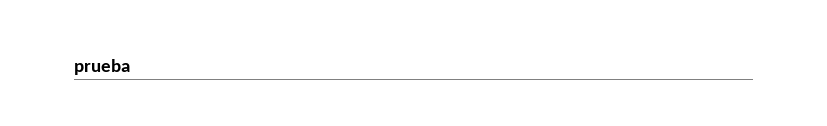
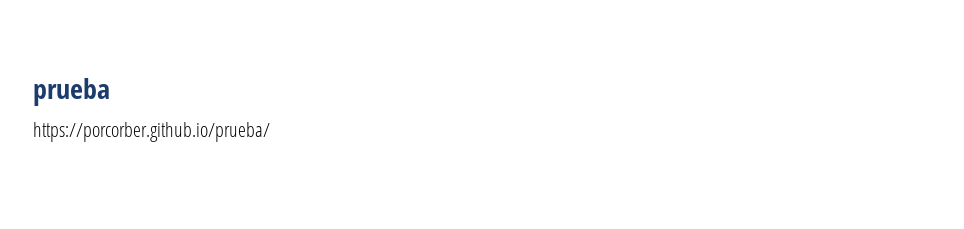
(130, 67) none -> [33,122,270,142] // https://porcorber.github.io/prueba/

